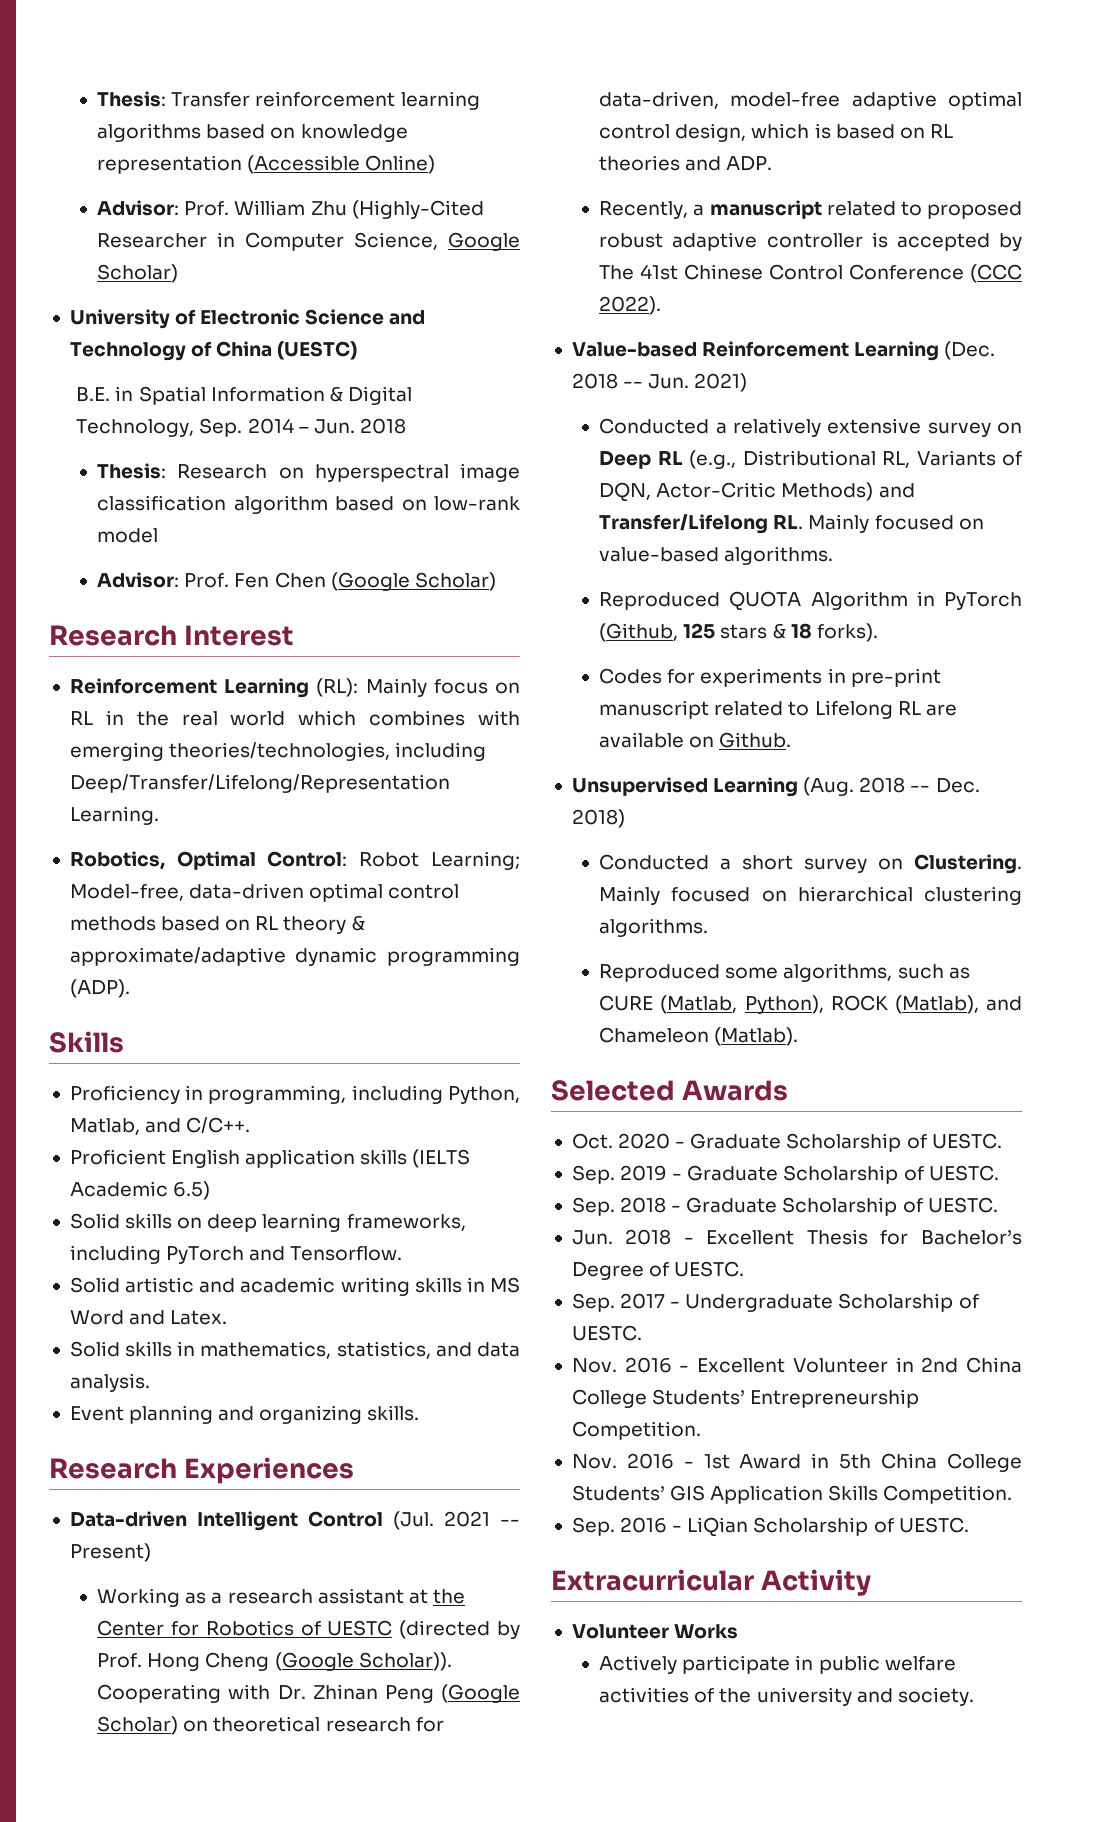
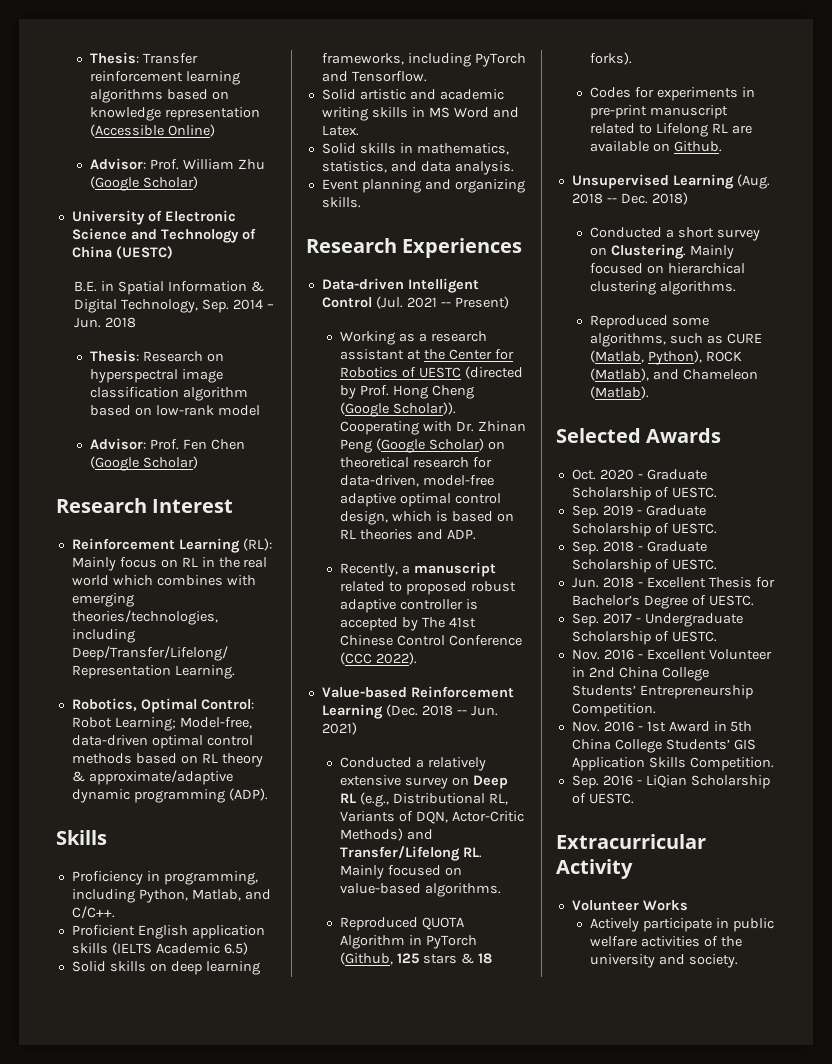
[351,200,484,219] [97,232,520,251] (Highly-Cited Researcher in Computer Science, Google -> [90,176,140,191] (Google

